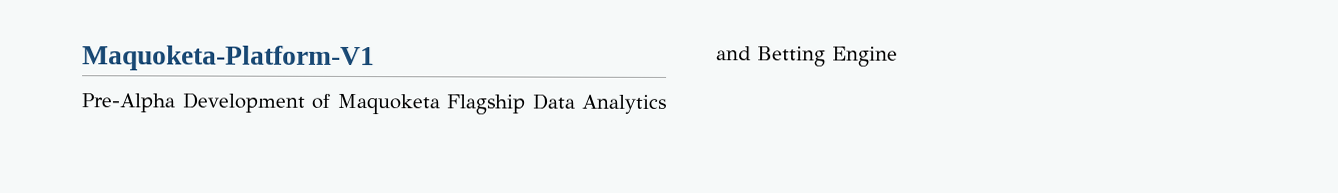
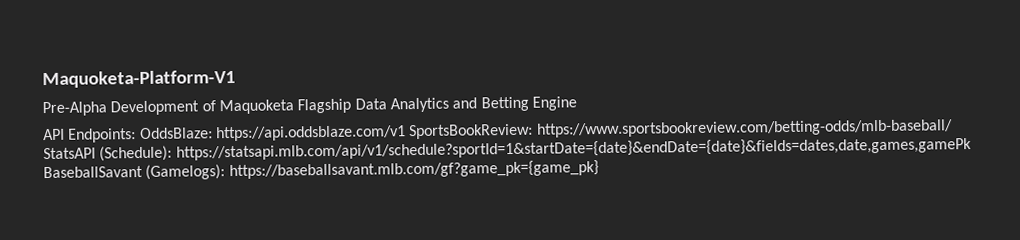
(898, 56) none -> [43,119,953,143] [43,137,972,162] [43,160,599,180] // API Endpoints: OddsBlaze: https://api.oddsblaze.com/v1 SportsBookReview: https://www.sportsbookreview.com/betting-odds/mlb-baseball/ StatsAPI (Schedule): https://statsapi.mlb.com/api/v1/schedule?sportId=1&startDate={date}&endDate={date}&fields=dates,date,games,gamePk BaseballSavant (Gamelogs): https://baseballsavant.mlb.com/gf?game_pk={game_pk}

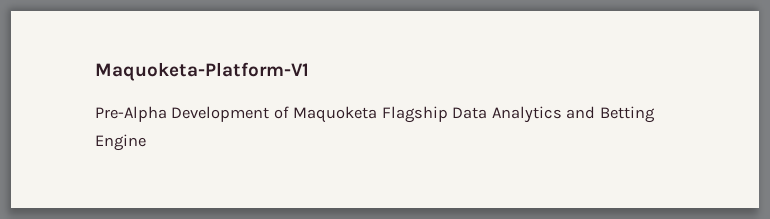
[43,119,953,143] [43,137,972,162] [43,160,599,180] // API Endpoints: OddsBlaze: https://api.oddsblaze.com/v1 SportsBookReview: https://www.sportsbookreview.com/betting-odds/mlb-baseball/ StatsAPI (Schedule): https://statsapi.mlb.com/api/v1/schedule?sportId=1&startDate={date}&endDate={date}&fields=dates,date,games,gamePk BaseballSavant (Gamelogs): https://baseballsavant.mlb.com/gf?game_pk={game_pk} -> (146, 142) none

